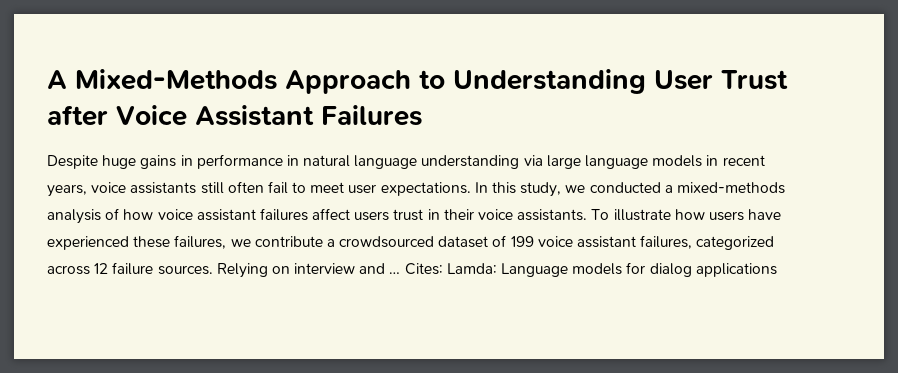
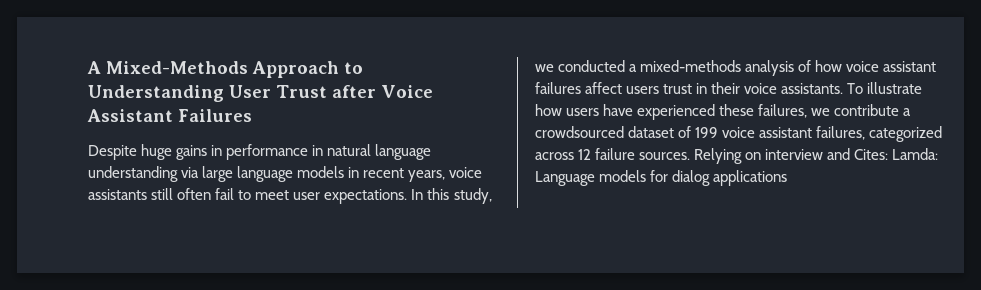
[389,272,401,274] … -> (851, 154) none

